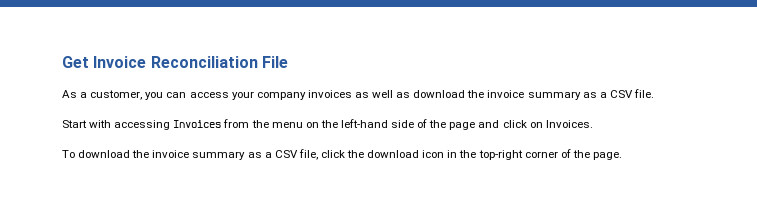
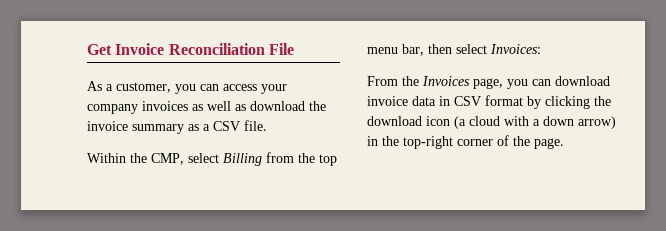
[62,119,593,130] [62,149,445,160] Start with accessing Invoices from the menu on the left-hand side of the page and click on Invoices. // To download the invoice summary as a CSV file, click the download icon -> [87,152,337,166] [367,44,541,56] [367,76,610,89] [367,95,611,109] [367,116,616,129] Within the CMP, select Billing from the top menu bar, then select Invoices: // From the Invoices page, you can download invoice data in CSV format by clicking the download icon (a cloud with a down arrow)

